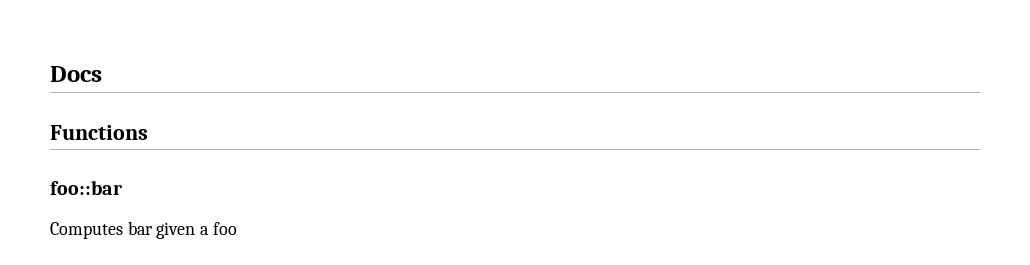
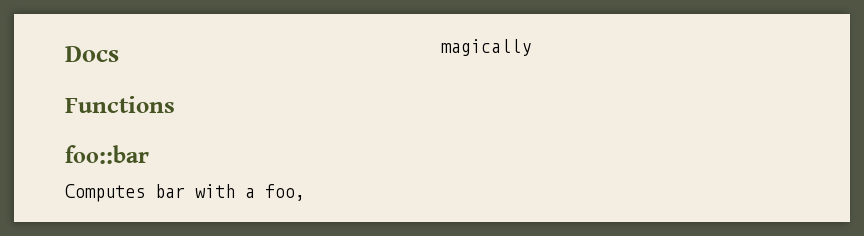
[156,222,237,239] given a foo -> [195,184,305,201] [441,39,531,56] with a foo, magically

